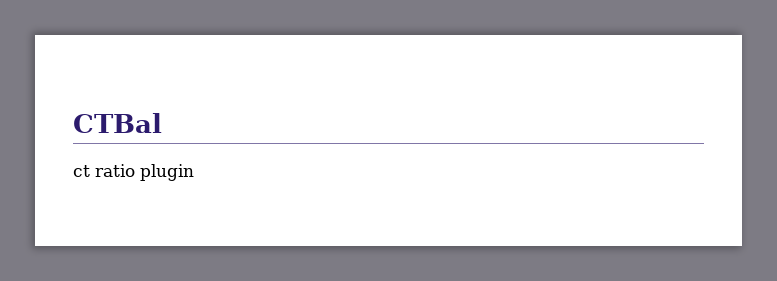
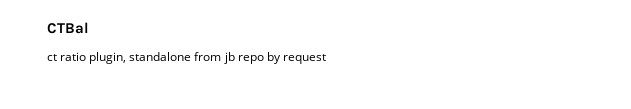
[140,164,194,181] plugin -> [89,52,326,64] plugin, standalone from jb repo by request

